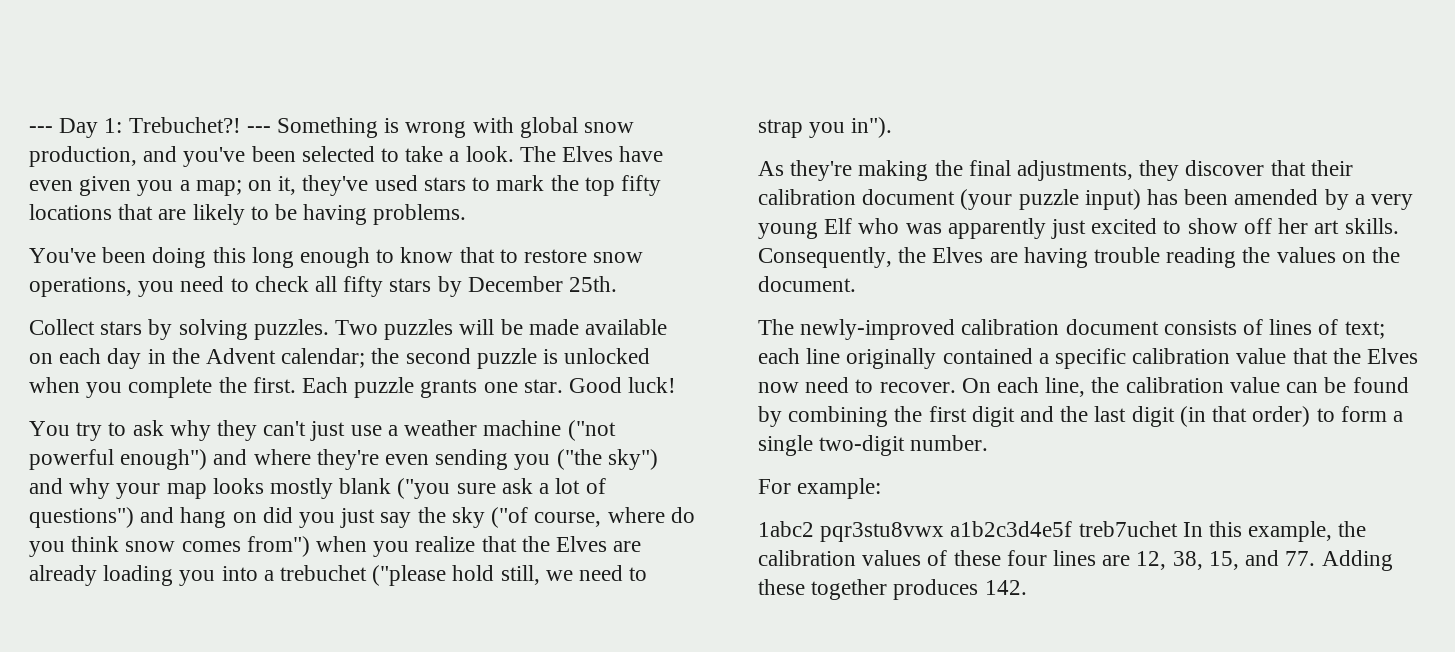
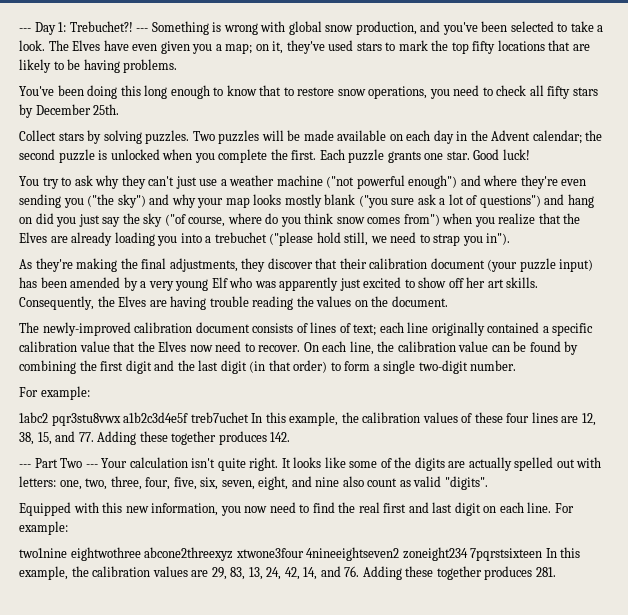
(1027, 587) none -> [19,457,602,471] [19,476,488,490] [19,502,574,516] [19,521,68,535] [19,547,581,561] [19,566,556,580] // --- Part Two --- Your calculation isn't quite right. It looks like some of the digits are actually spelled out with letters: one, two, three, four, five, six, seven, eight, and nine also count as valid "digits". // Equipped with this new information, you now need to find the real first and last digit on each line. For example: // two1nine eightwothree abcone2threexyz xtwone3four 4nineeightseven2 zoneight234 7pqrstsixteen In this example, the calibration values are 29, 83, 13, 24, 42, 14, and 76. Adding these together produces 281.

